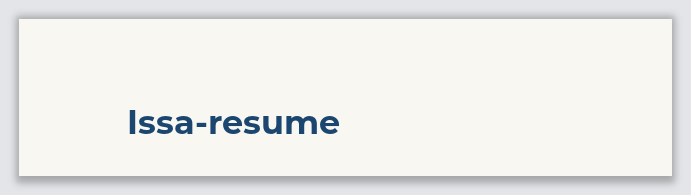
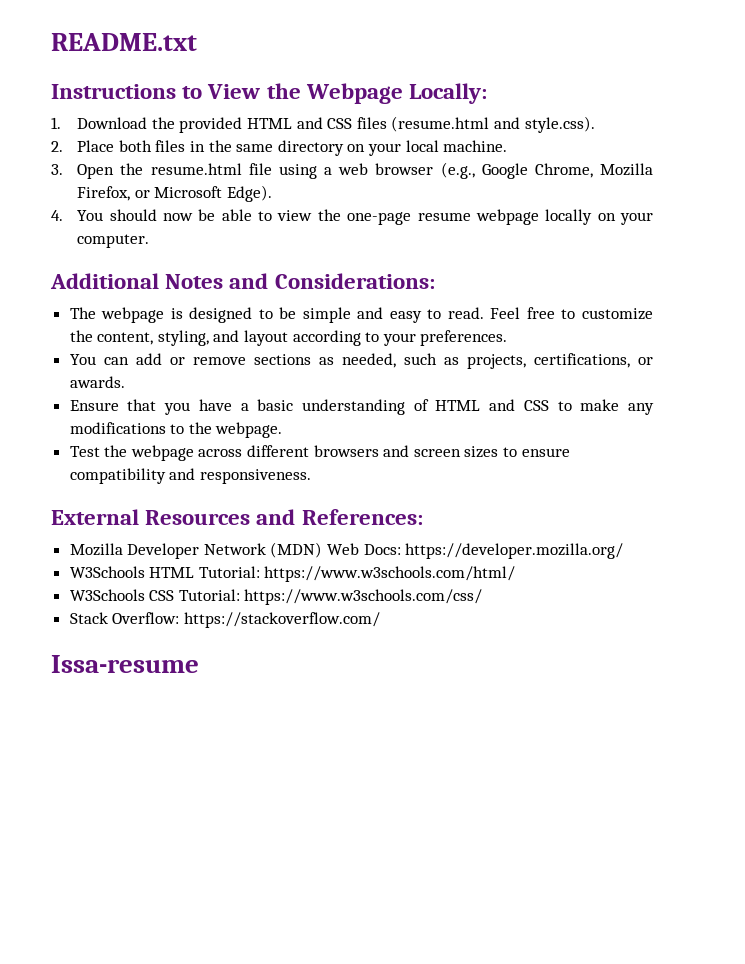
(127, 122) none -> [51,33,197,51] [51,83,488,104] [51,116,595,133] [51,140,508,156] [51,162,653,179] [77,185,273,202] [51,209,654,225] [77,234,150,248] [50,273,435,289] [69,307,653,323] [69,330,508,346] [69,353,653,369] [69,376,125,388] [69,399,654,415] [69,422,283,438] [69,445,570,461] [69,468,311,484] [51,509,423,525] [69,542,624,559] [69,566,516,582] [69,589,483,605] [69,612,380,628] README.txt // Instructions to View the Webpage Locally: // 1. Download the provided HTML and CSS files (resume.html and style.css). // 2. Place both files in the same directory on your local machine. // 3. Open the resume.html file using a web browser (e.g., Google Chrome, Mozilla Firefox, or Microsoft Edge). // 4. You should now be able to view the one-page resume webpage locally on your computer. // Additional Notes and Considerations: // The webpage is designed to be simple and easy to read. Feel free to customize the content, styling, and layout according to your preferences. // You can add or remove sections as needed, such as projects, certifications, or awards. // Ensure that you have a basic understanding of HTML and CSS to make any modifications to the webpage. // Test the webpage across different browsers and screen sizes to ensure compatibility and responsiveness. // External Resources and References: // Mozilla Developer Network (MDN) Web Docs: https://developer.mozilla.org/ // W3Schools HTML Tutorial: https://www.w3schools.com/html/ // W3Schools CSS Tutorial: https://www.w3schools.com/css/ // Stack Overflow: https://stackoverflow.com/ //

